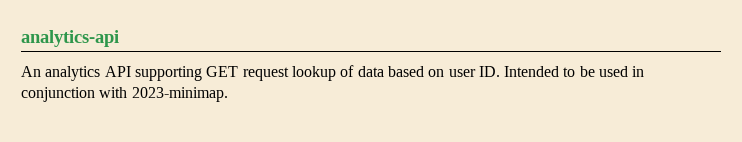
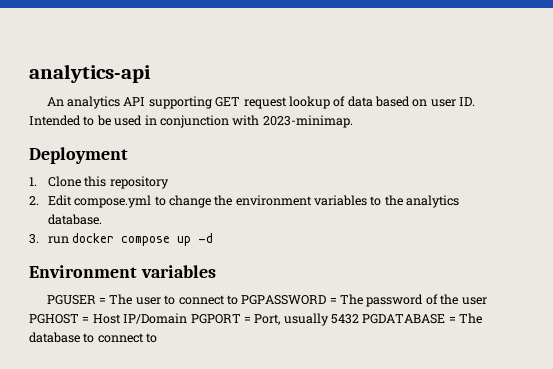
(228, 94) none -> [29,147,128,164] [29,176,169,189] [29,195,460,208] [47,214,102,225] [29,233,214,246] [29,265,216,278] [46,294,487,307] [29,313,483,326] [29,332,158,343] // Deployment // 1. Clone this repository // 2. Edit compose.yml to change the environment variables to the analytics database. // 3. run docker compose up -d // Environment variables // PGUSER = The user to connect to PGPASSWORD = The password of the user PGHOST = Host IP/Domain PGPORT = Port, usually 5432 PGDATABASE = The database to connect to

